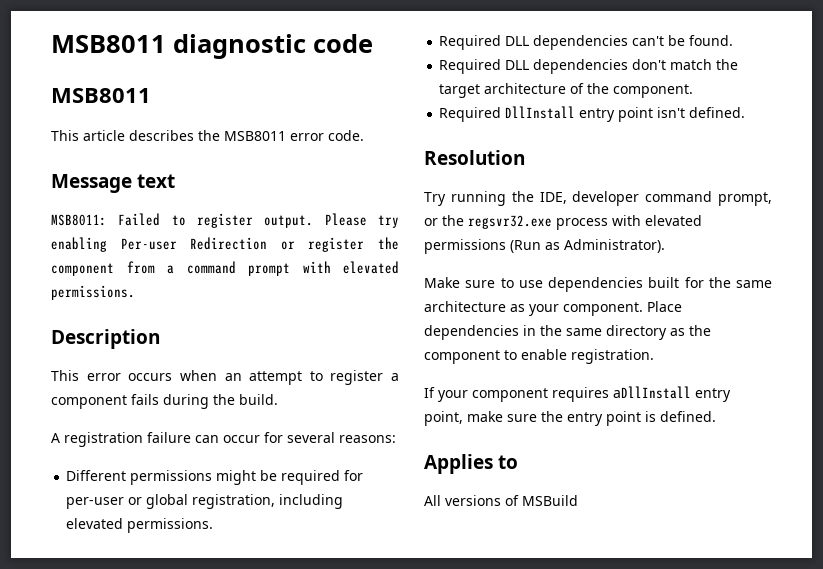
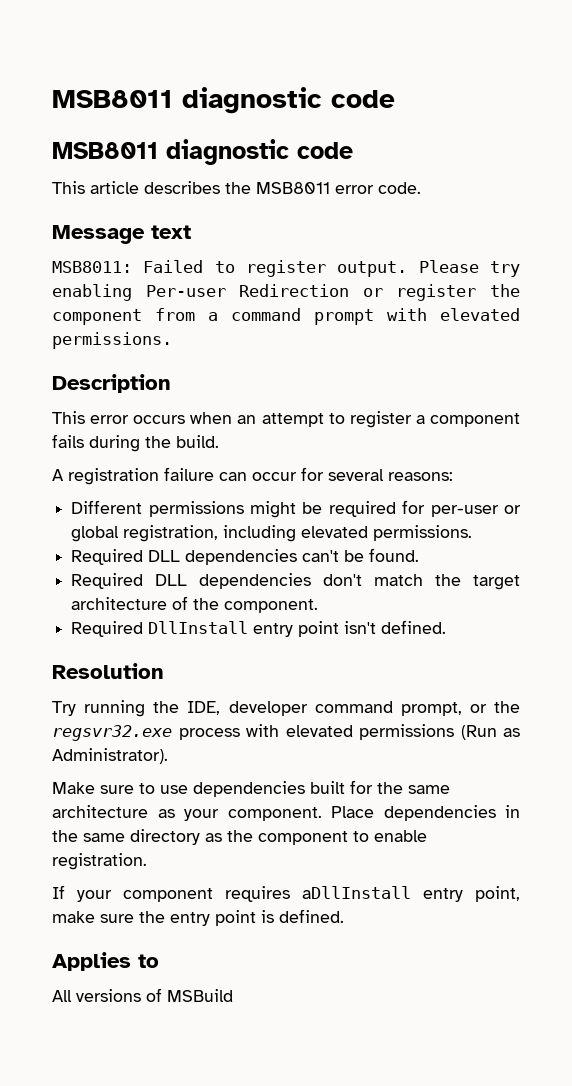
(151, 95) none -> [166,139,353,165] diagnostic code

